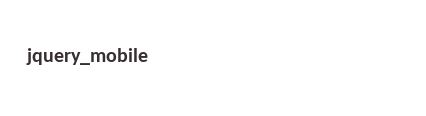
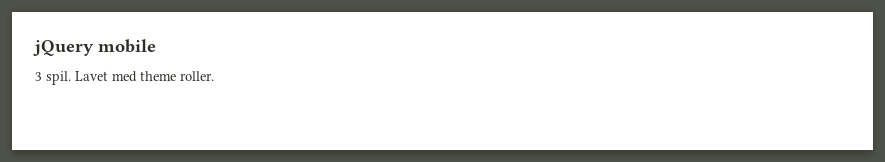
[26,48,148,65] jquery_mobile -> [33,39,156,56] [35,71,214,85] jQuery mobile // 3 spil. Lavet med theme roller.

